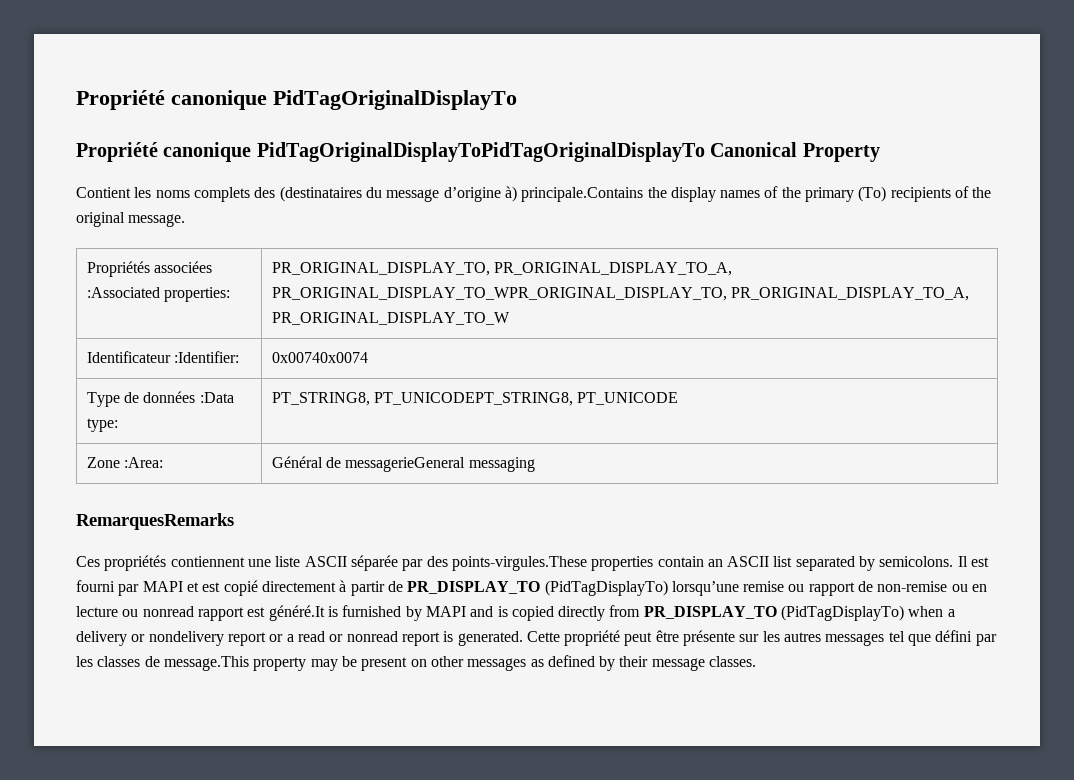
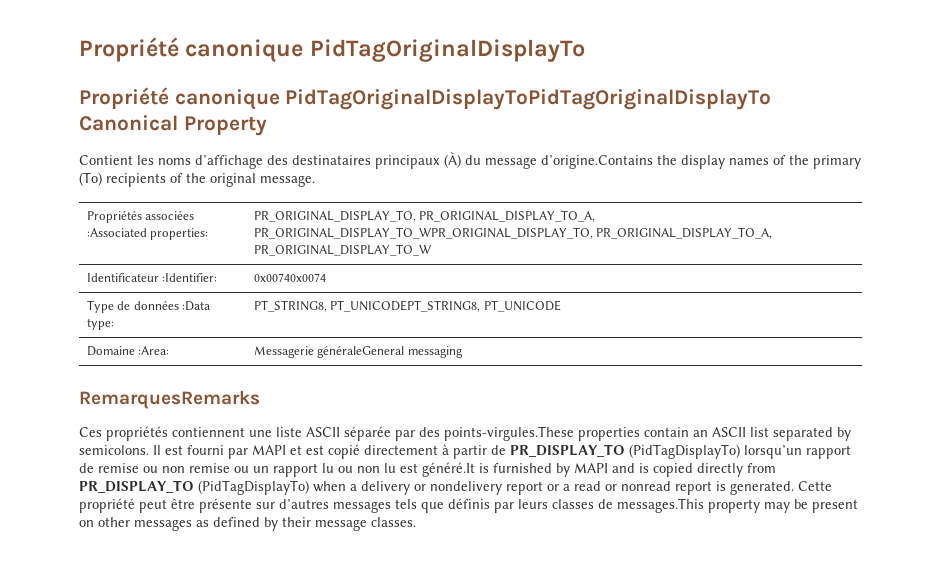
[193,186,644,202] complets des (destinataires du message d’origine à) principale.Contains -> [195,152,653,169] d’affichage des destinataires principaux (À) du message d’origine.Contains
[86,457,120,468] Zone -> [86,346,135,356] Domaine
[271,456,466,472] Général de messagerieGeneral -> [253,345,405,358] Messagerie généraleGeneral
[671,581,988,596] [76,606,244,621] lorsqu’une remise ou rapport de non-remise ou en lecture ou nonread rapport -> [744,445,851,459] [79,463,396,477] lorsqu’un rapport de remise ou non remise ou un rapport lu ou non lu
[762,630,997,646] [76,656,93,667] les autres messages tel que défini par les -> [279,498,548,513] d’autres messages tels que définis par leurs
[163,656,249,671] message.This -> [617,498,704,513] messages.This

